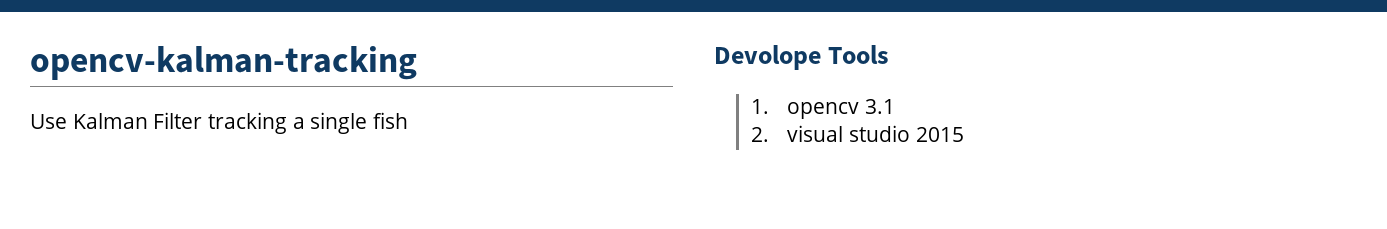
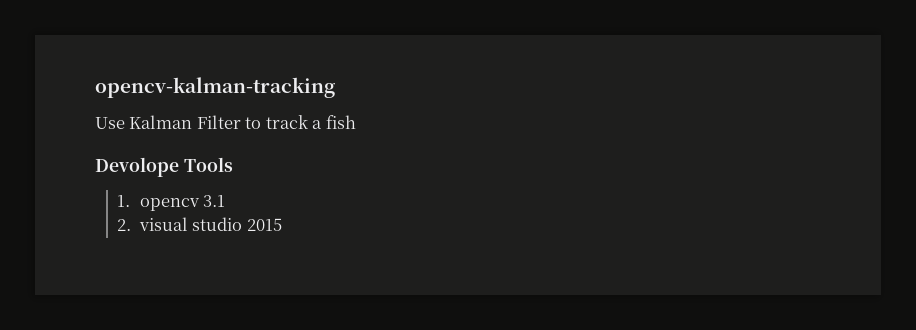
[208,112,368,134] tracking a single -> [245,115,323,129] to track a

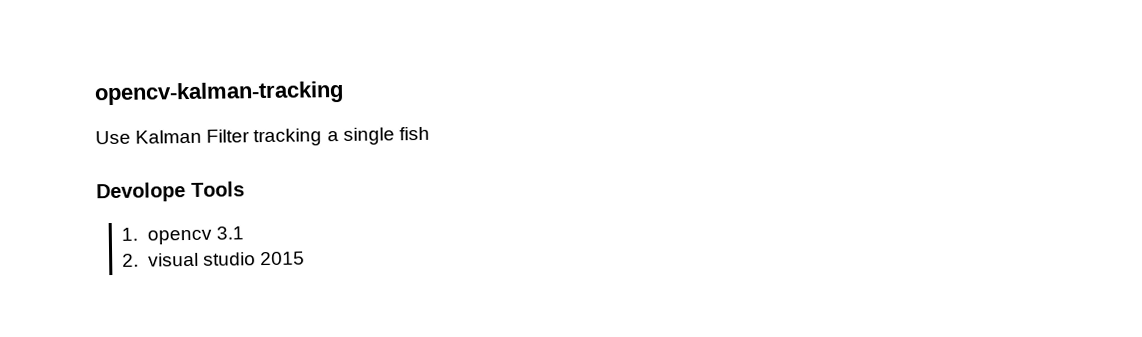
[245,115,323,129] to track a -> [253,127,395,147] tracking a single

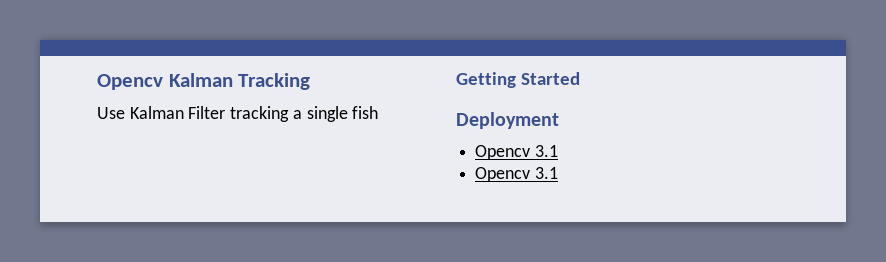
[94,80,344,106] opencv-kalman-tracking -> [97,73,311,90] Opencv Kalman Tracking
[96,181,245,203] [121,226,245,245] [122,251,306,267] Devolope Tools // 1. opencv 3.1 // 2. visual studio 2015 -> [456,72,580,88] [456,112,559,129] [475,145,558,160] [475,167,558,182] Getting Started // Deployment // Opencv 3.1 // Opencv 3.1

